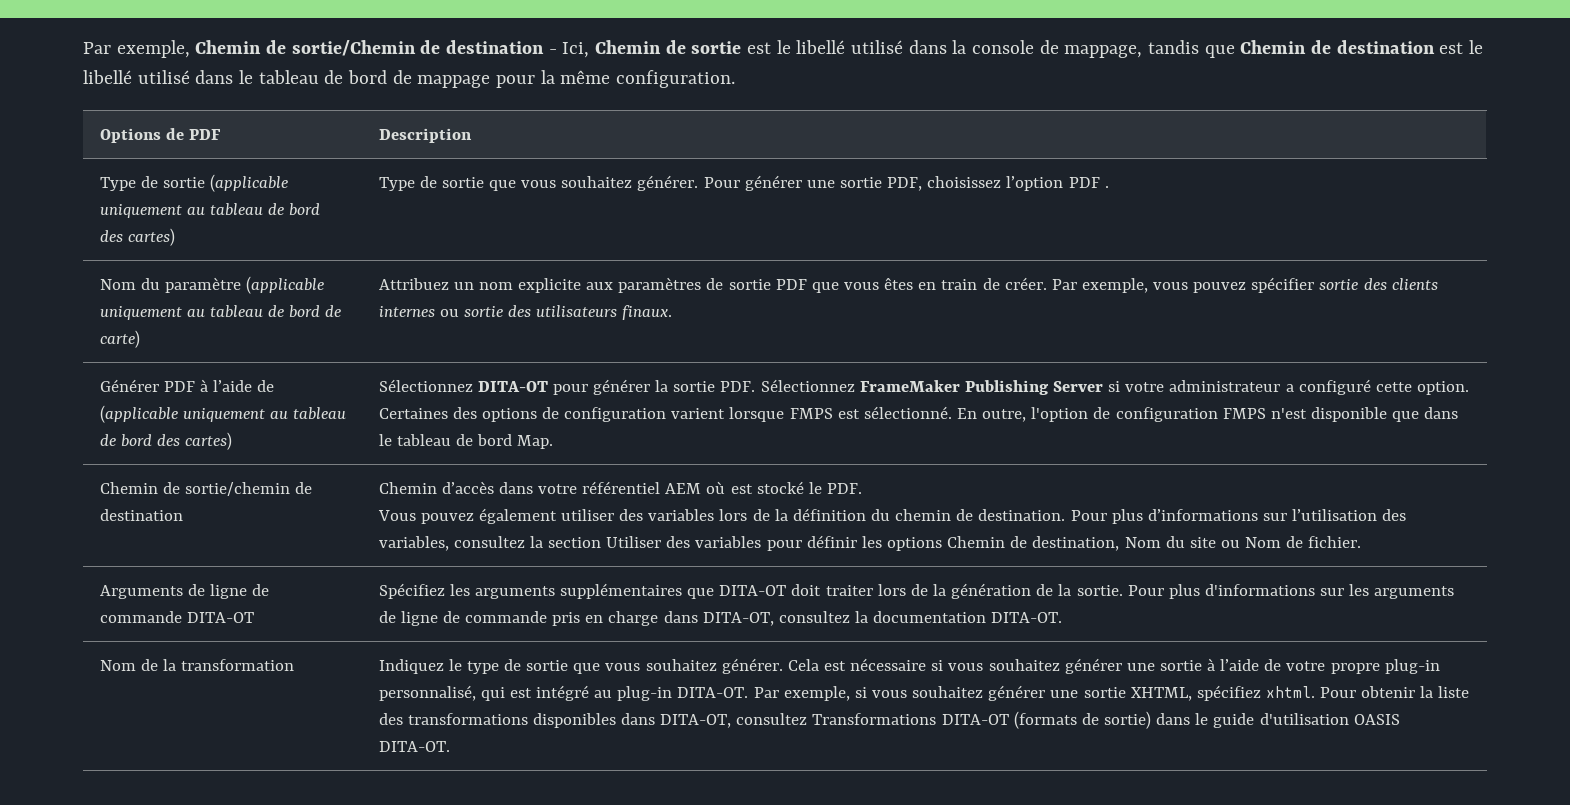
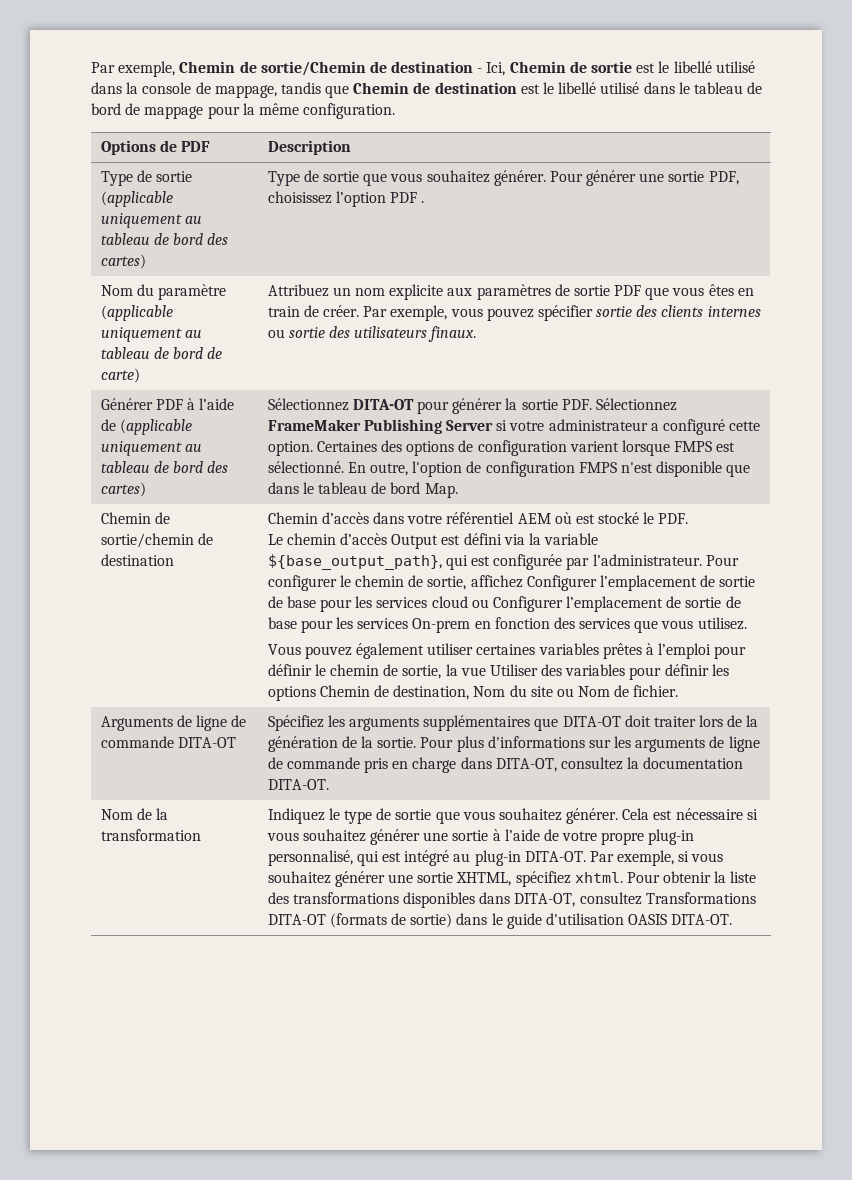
[377,508,1407,524] [378,536,602,551] Vous pouvez également utiliser des variables lors de la définition du chemin de destination. Pour plus d’informations sur l’utilisation des variables, consultez la section -> [267,533,599,549] [267,554,739,570] [267,575,756,591] [267,596,741,612] [267,617,747,633] [267,643,747,659] [267,664,486,679] Le chemin d’accès Output est défini via la variable ${base_output_path}, qui est configurée par l’administrateur. Pour configurer le chemin de sortie, affichez Configurer l’emplacement de sortie de base pour les services cloud ou Configurer l’emplacement de sortie de base pour les services On-prem en fonction des services que vous utilisez. // Vous pouvez également utiliser certaines variables prêtes à l’emploi pour définir le chemin de sortie, la vue

